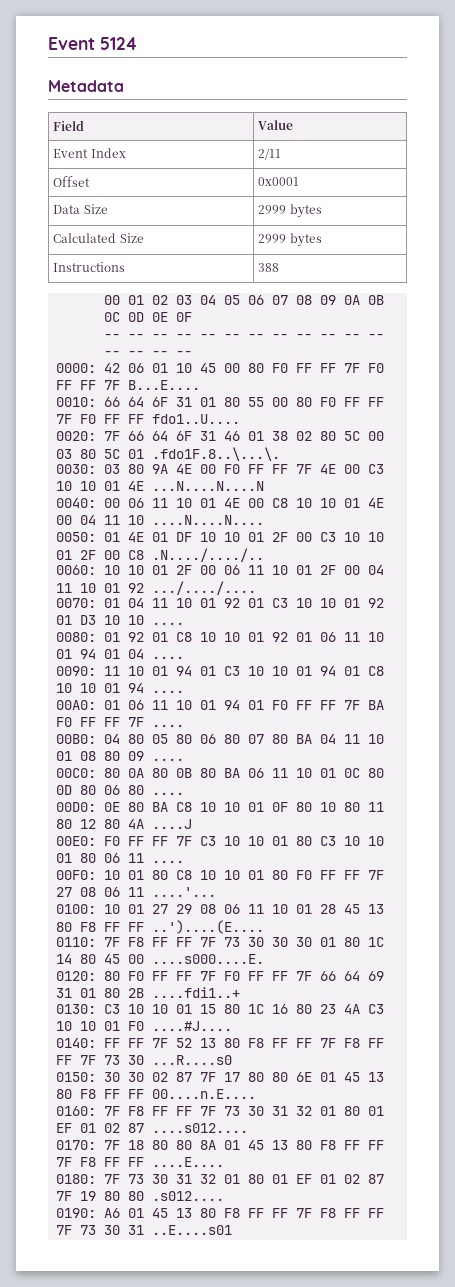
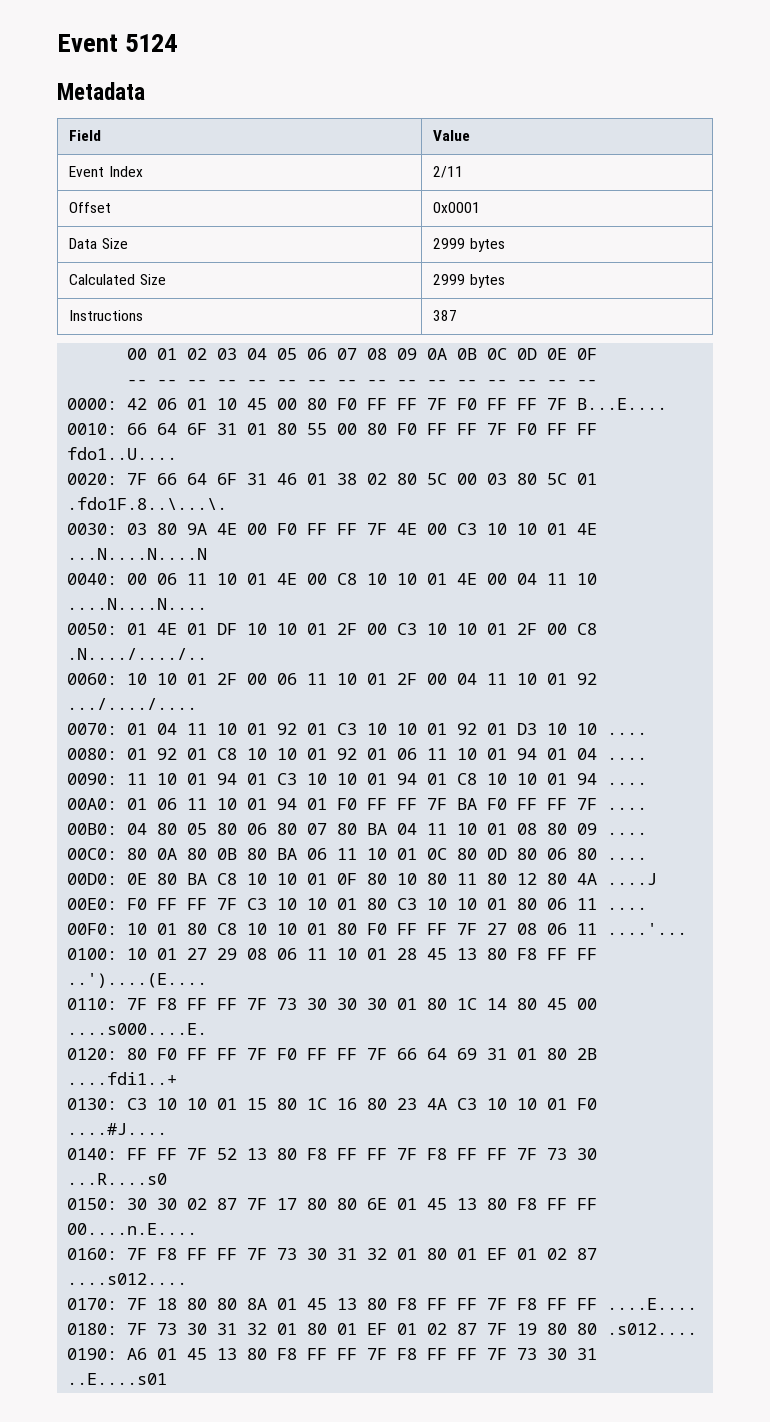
[258,263,280,272] 388 -> [433,310,458,321] 387

